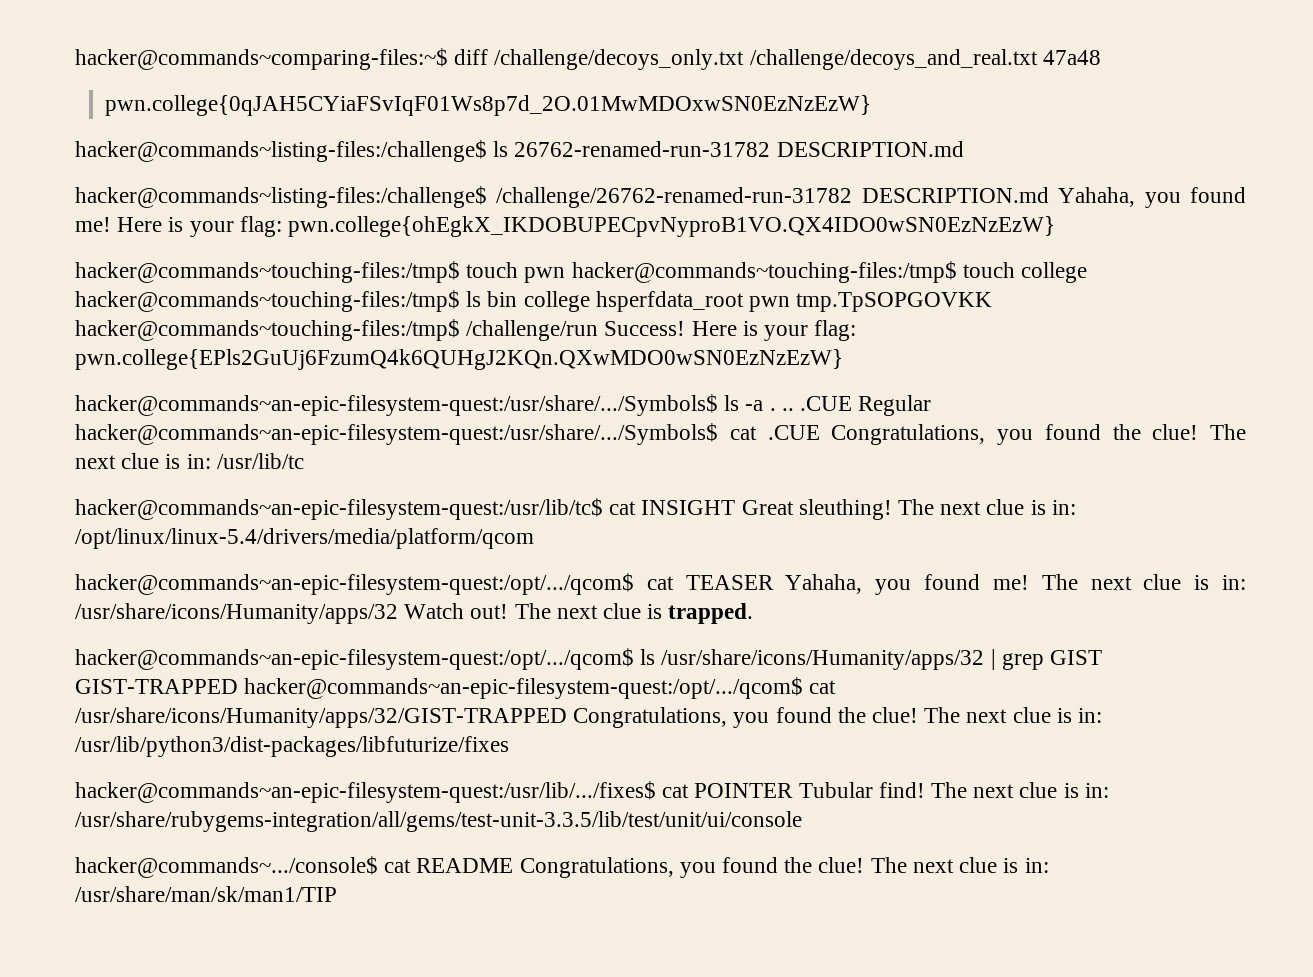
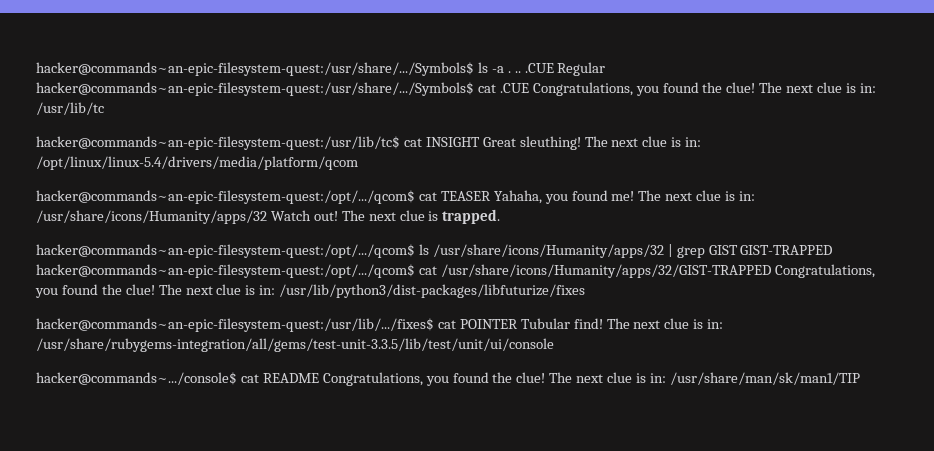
[75,48,1101,70] [105,95,872,116] [75,140,964,162] [75,186,1247,208] [75,216,1056,237] [75,261,1088,283] [75,290,993,312] [75,319,857,341] [75,349,843,370] hacker@commands~comparing-files:~$ diff /challenge/decoys_only.txt /challenge/decoys_and_real.txt 47a48 // pwn.college{0qJAH5CYiaFSvIqF01Ws8p7d_2O.01MwMDOxwSN0EzNzEzW} // hacker@commands~listing-files:/challenge$ ls 26762-renamed-run-31782 DESCRIPTION.md // hacker@commands~listing-files:/challenge$ /challenge/26762-renamed-run-31782 DESCRIPTION.md Yahaha, you found me! Here is your flag: pwn.college{ohEgkX_IKDOBUPECpvNyproB1VO.QX4IDO0wSN0EzNzEzW} // hacker@commands~touching-files:/tmp$ touch pwn hacker@commands~touching-files:/tmp$ touch college hacker@commands~touching-files:/tmp$ ls bin college hsperfdata_root pwn tmp.TpSOPGOVKK hacker@commands~touching-files:/tmp$ /challenge/run Success! Here is your flag: pwn.college{EPls2GuUj6FzumQ4k6QUHgJ2KQn.QXwMDO0wSN0EzNzEzW} // -> (36, 69) none

